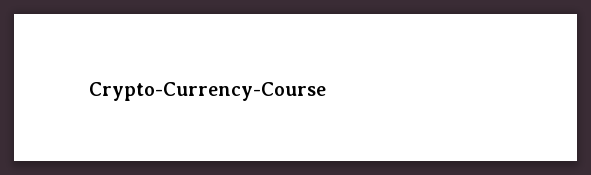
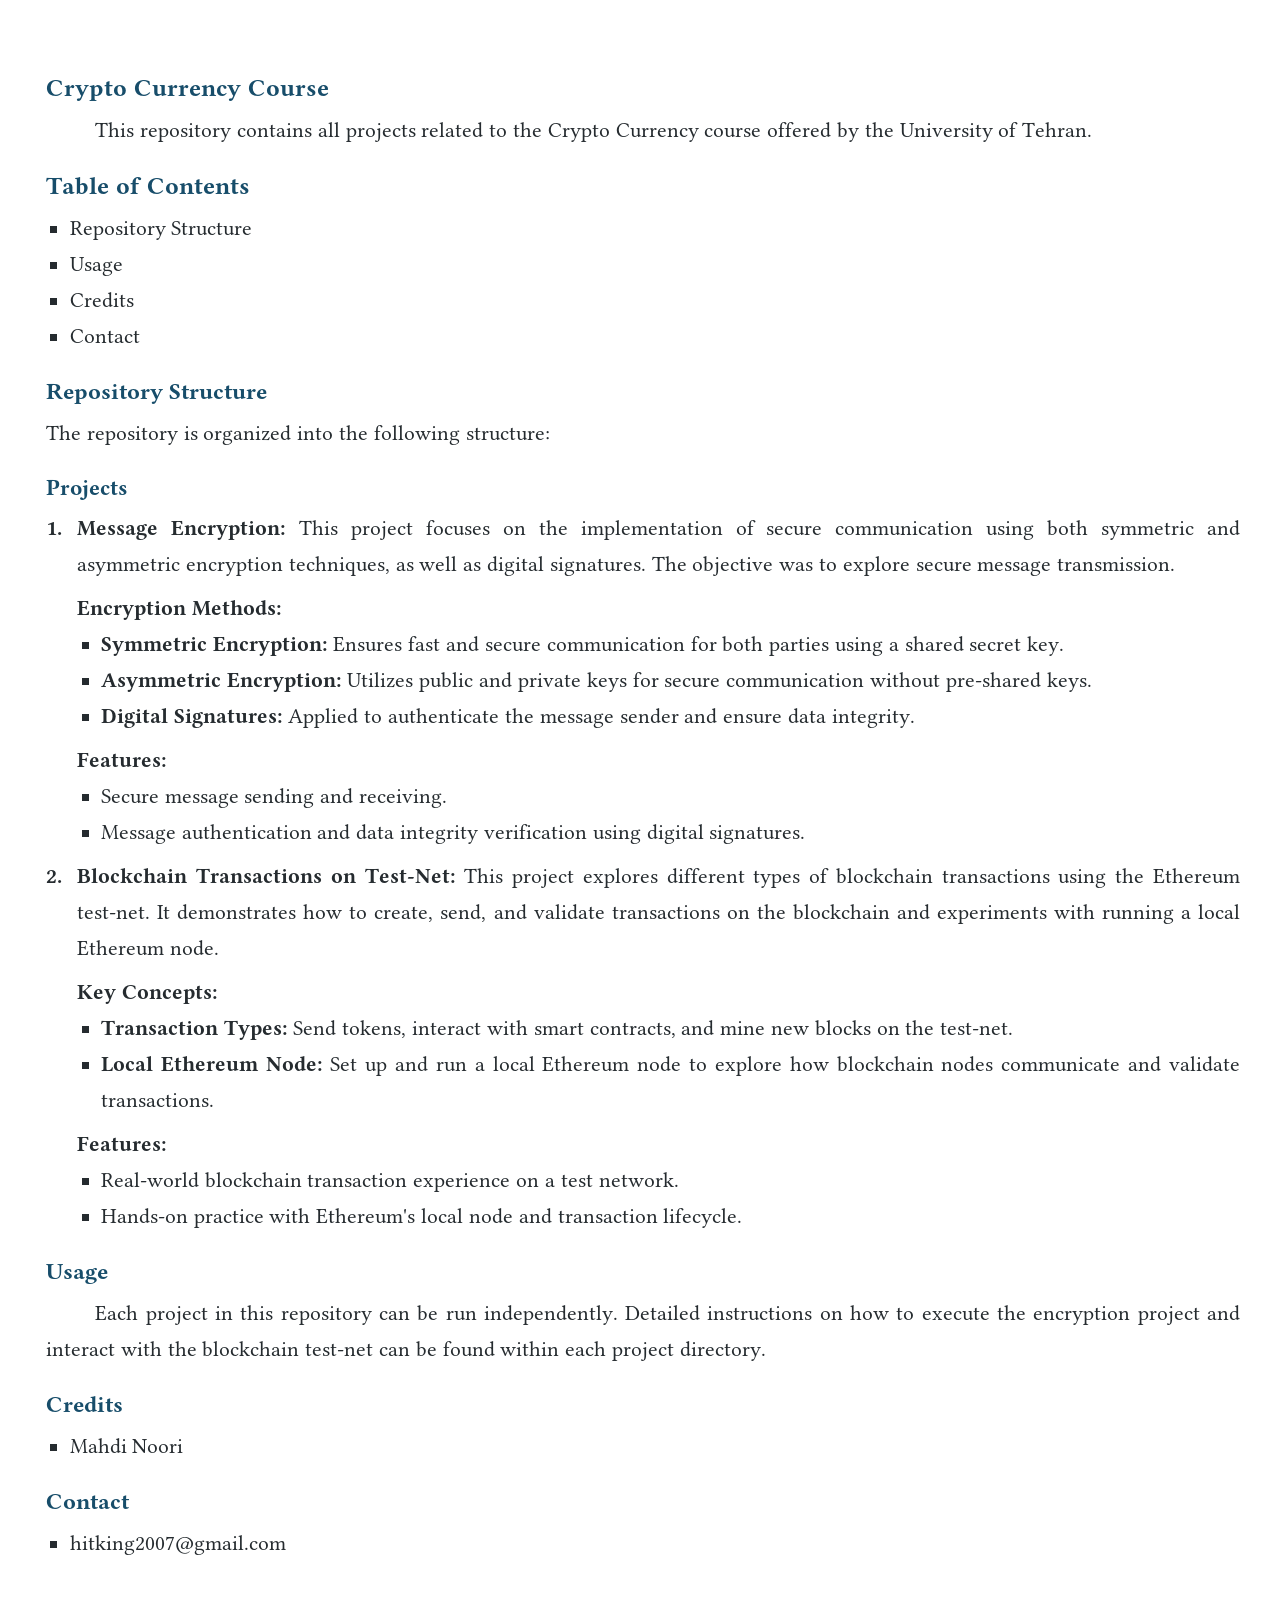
[89,82,326,101] Crypto-Currency-Course -> [46,80,329,101] [95,122,1093,142] [46,177,250,195] [69,221,253,240] [69,257,123,276] [69,292,134,308] [69,329,140,343] [46,383,268,404] [46,425,550,445] [46,479,128,500] [46,520,1240,540] [77,556,1176,576] [77,600,283,620] [100,636,1065,656] [100,672,1092,692] [100,708,915,728] [77,752,168,767] [100,788,448,808] [100,824,806,844] [46,868,1240,888] [77,904,1240,924] [77,940,220,956] [77,985,219,1004] [100,1020,1014,1040] [100,1056,1240,1076] [100,1093,214,1107] [77,1136,168,1151] [100,1172,679,1192] [100,1208,743,1228] [46,1264,108,1284] [95,1305,1241,1325] [46,1341,766,1361] [46,1396,123,1412] [69,1438,184,1454] [46,1494,130,1509] [69,1535,286,1555] Crypto Currency Course // This repository contains all projects related to the Crypto Currency course offered by the University of Tehran. // Table of Contents // Repository Structure // Usage // Credits // Contact // Repository Structure // The repository is organized into the following structure: // Projects // 1. Message Encryption: This project focuses on the implementation of secure communication using both symmetric and asymmetric encryption techniques, as well as digital signatures. The objective was to explore secure message transmission. // Encryption Methods: // Symmetric Encryption: Ensures fast and secure communication for both parties using a shared secret key. // Asymmetric Encryption: Utilizes public and private keys for secure communication without pre-shared keys. // Digital Signatures: Applied to authenticate the message sender and ensure data integrity. // Features: // Secure message sending and receiving. // Message authentication and data integrity verification using digital signatures. // 2. Blockchain Transactions on Test-Net: This project explores different types of blockchain transactions using the Ethereum test-net. It demonstrates how to create, send, and validate transactions on the blockchain and experiments with running a local Ethereum node. // Key Concepts: // Transaction Types: Send tokens, interact with smart contracts, and mine new blocks on the test-net. // Local Ethereum Node: Set up and run a local Ethereum node to explore how blockchain nodes communicate and validate transactions. // Features: // Real-world blockchain transaction experience on a test network. // Hands-on practice with Ethereum's local node and transaction lifecycle. // Usage // Each project in this repository can be run independently. Detailed instructions on how to execute the encryption project and interact with the blockchain test-net can be found within each project directory. // Credits // Mahdi Noori // Contact // hitking2007@gmail.com

